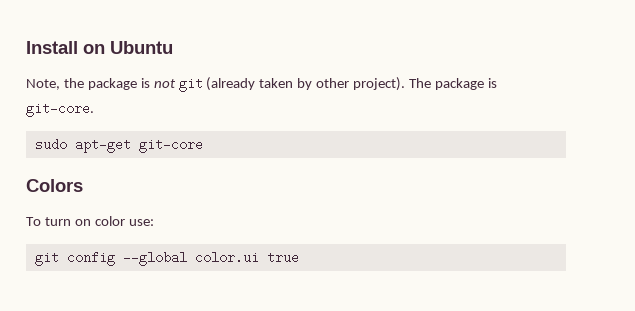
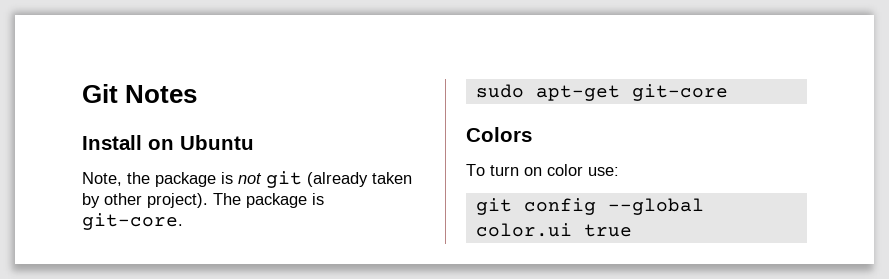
(26, 47) none -> [82,84,198,103] Git Notes //

